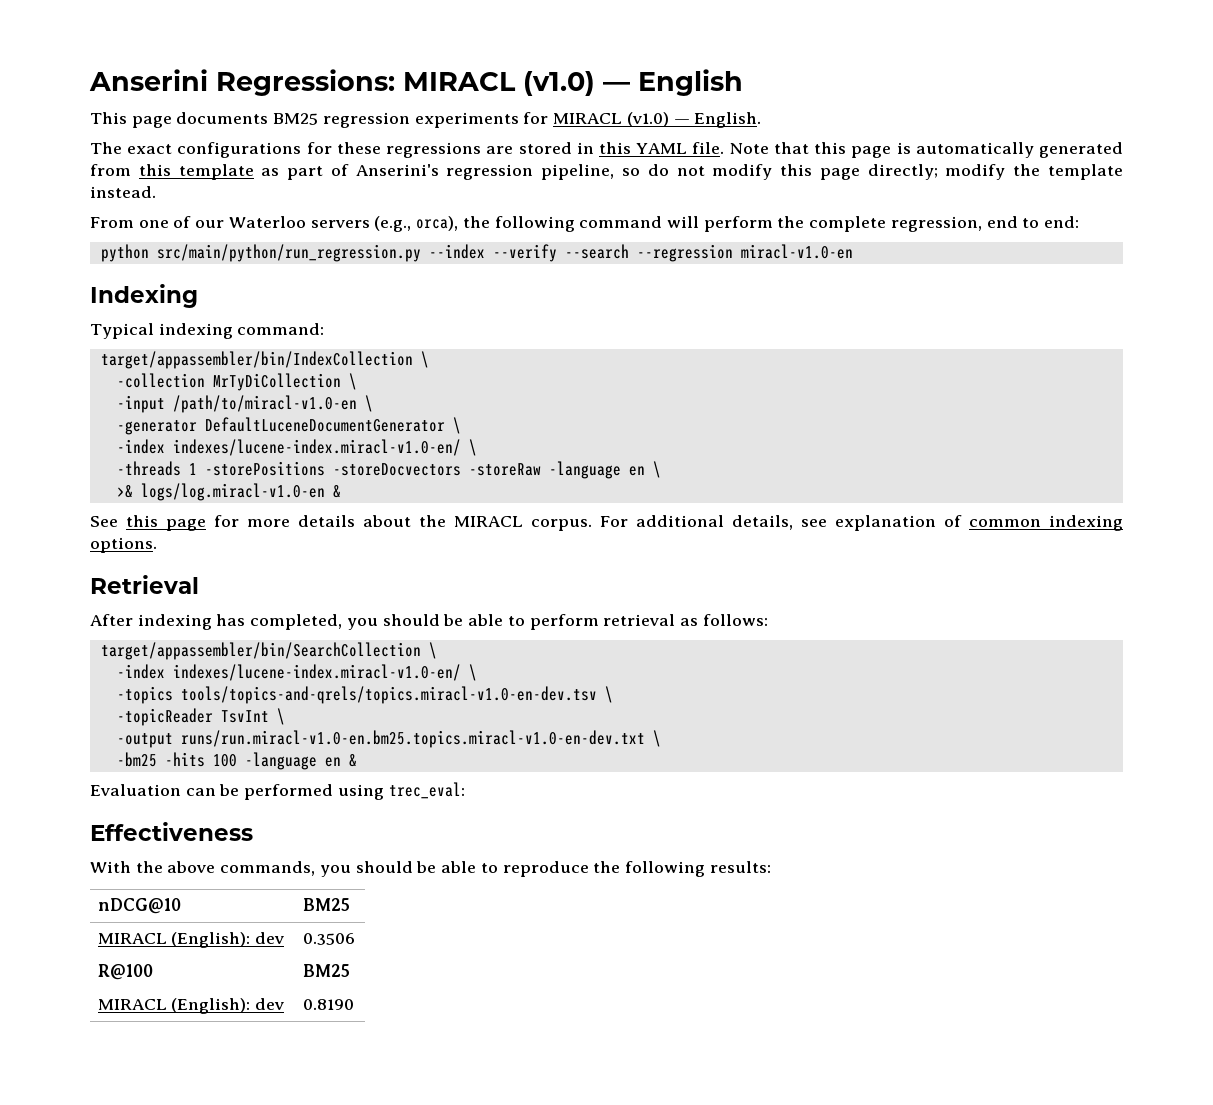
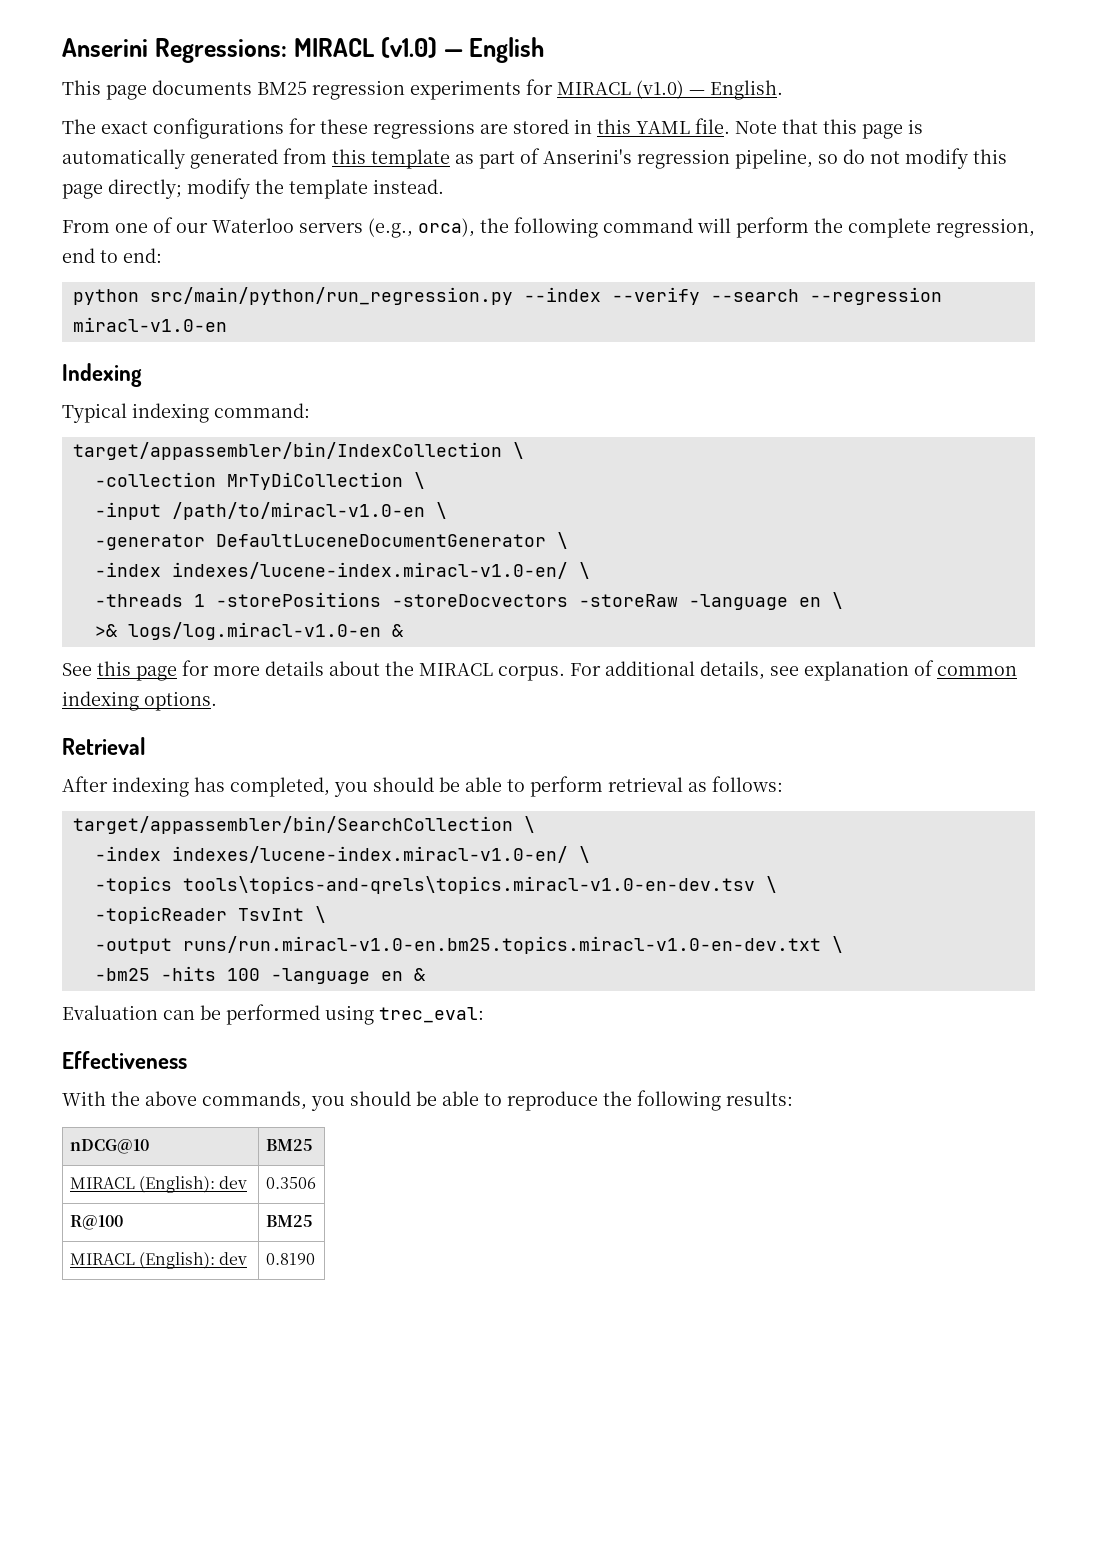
[180,686,597,704] tools/topics-and-qrels/topics.miracl-v1.0-en-dev.tsv -> [182,876,755,894] tools\topics-and-qrels\topics.miracl-v1.0-en-dev.tsv

